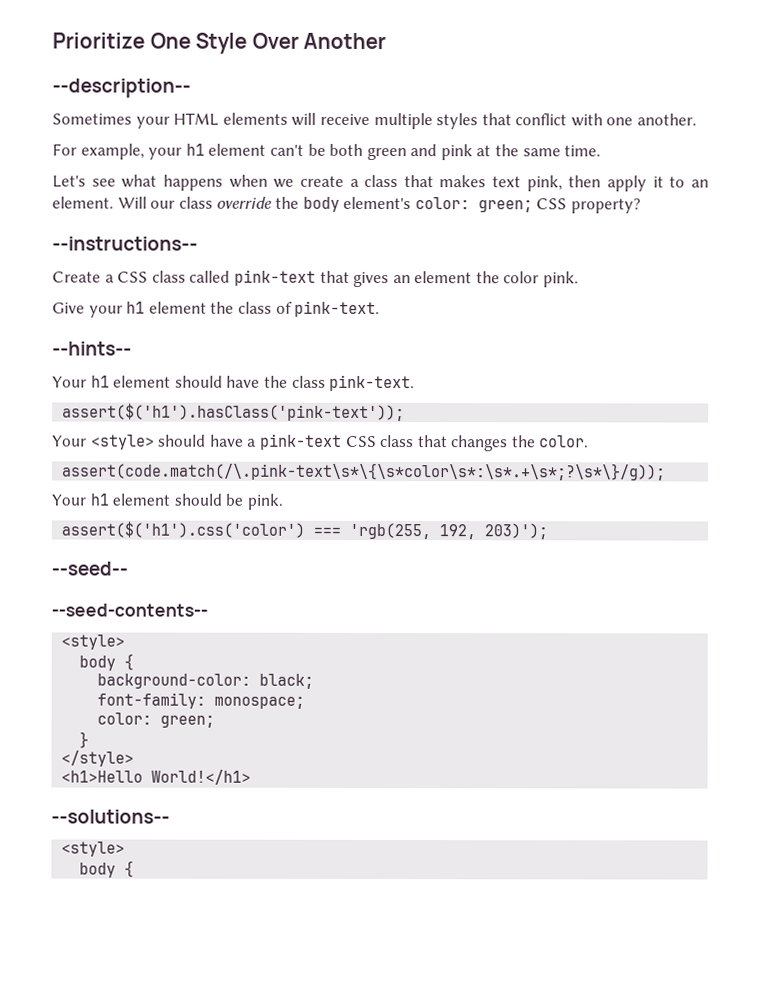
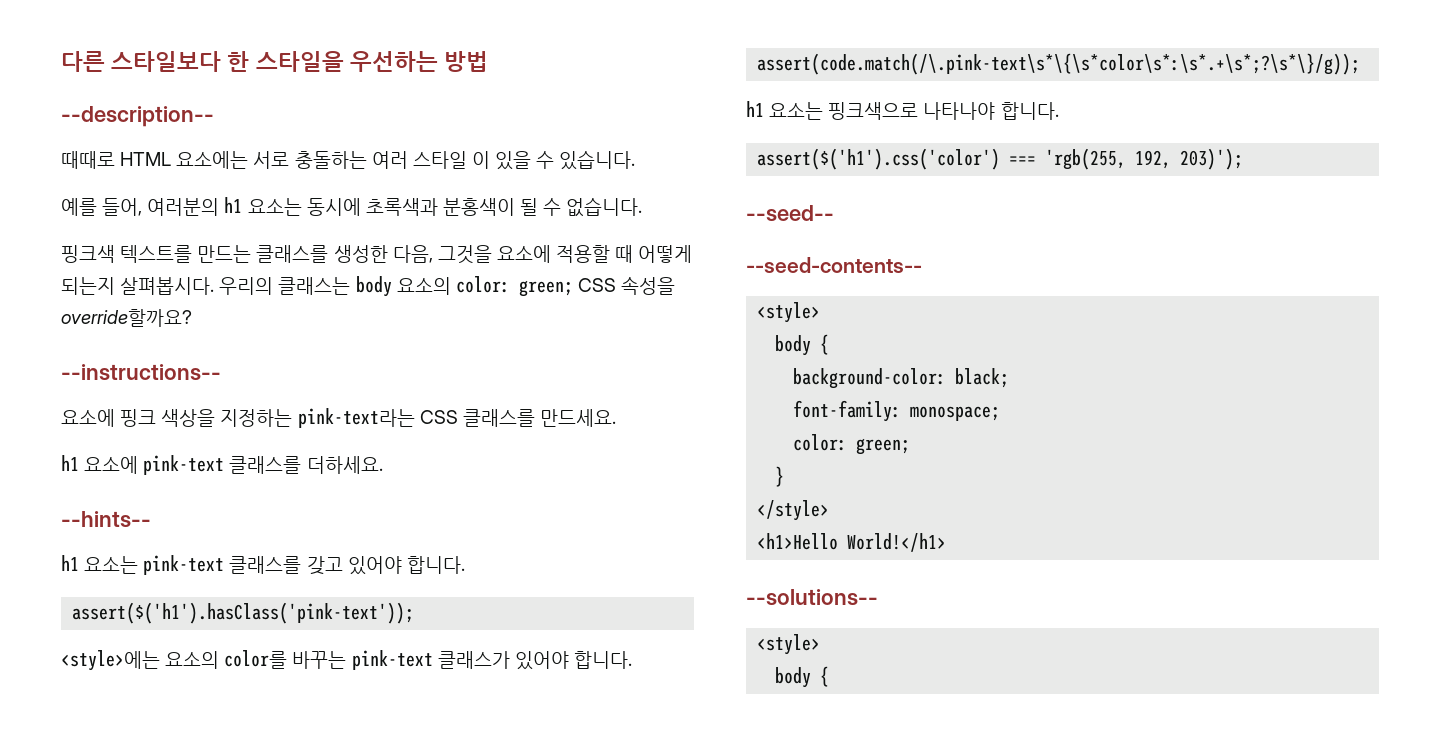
[52,32,387,54] [52,78,191,98] [52,112,698,130] [52,143,602,161] [52,174,709,192] [52,196,412,212] Prioritize One Style Over Another // --description-- // Sometimes your HTML elements will receive multiple styles that conflict with one another. // For example, your h1 element can't be both green and pink at the same time. // Let's see what happens when we create a class that makes text pink, then apply it to an element. Will our class override the body element's -> [61,51,489,72] [61,106,214,127] [61,150,636,170] [61,197,643,217] [61,245,693,264] [61,276,451,297] 다른 스타일보다 한 스타일을 우선하는 방법 // --description-- // 때때로 HTML 요소에는 서로 충돌하는 여러 스타일 이 있을 수 있습니다. // 예를 들어, 여러분의 h1 요소는 동시에 초록색과 분홍색이 될 수 없습니다. // 핑크색 텍스트를 만드는 클래스를 생성한 다음, 그것을 요소에 적용할 때 어떻게 되는지 살펴봅시다. 우리의 클래스는 body 요소의
[570,198,641,214] property? -> [621,276,676,295] [61,309,192,327] 속성을 override할까요?
[52,269,580,288] [52,300,381,318] [52,341,132,356] [52,374,416,392] [62,403,406,422] [52,433,590,452] [62,462,667,481] [51,493,283,510] Create a CSS class called pink-text that gives an element the color pink. // Give your h1 element the class of pink-text. // --hints-- // Your h1 element should have the class pink-text. // assert($('h1').hasClass('pink-text')); // Your <style> should have a pink-text CSS class that changes the color. // assert(code.match(/\.pink-text\s*\{\s*color\s*:\s*.+\s*;?\s*\}/g)); // Your h1 element should be pink. -> [61,408,616,428] [61,455,383,475] [61,511,151,528] [61,555,465,575] [72,602,415,624] [61,650,632,671] [757,53,1361,75] [746,101,1059,120] 요소에 핑크 색상을 지정하는 pink-text라는 CSS 클래스를 만드세요. // h1 요소에 pink-text 클래스를 더하세요. // --hints-- // h1 요소는 pink-text 클래스를 갖고 있어야 합니다. // assert($('h1').hasClass('pink-text')); // <style>에는 요소의 color를 바꾸는 pink-text 클래스가 있어야 합니다. // assert(code.match(/\.pink-text\s*\{\s*color\s*:\s*.+\s*;?\s*\}/g)); // h1 요소는 핑크색으로 나타나야 합니다.

